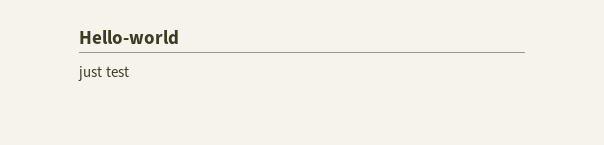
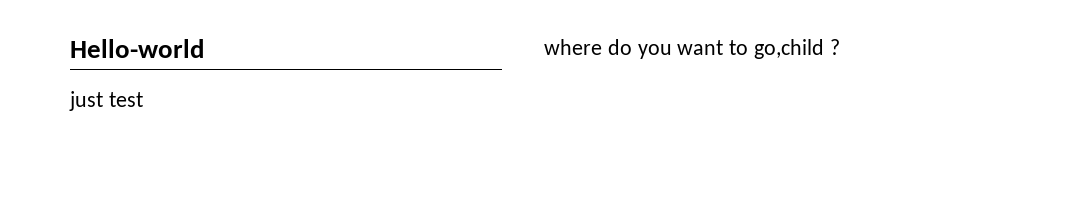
(130, 71) none -> [544,39,840,59] // where do you want to go,child ?

